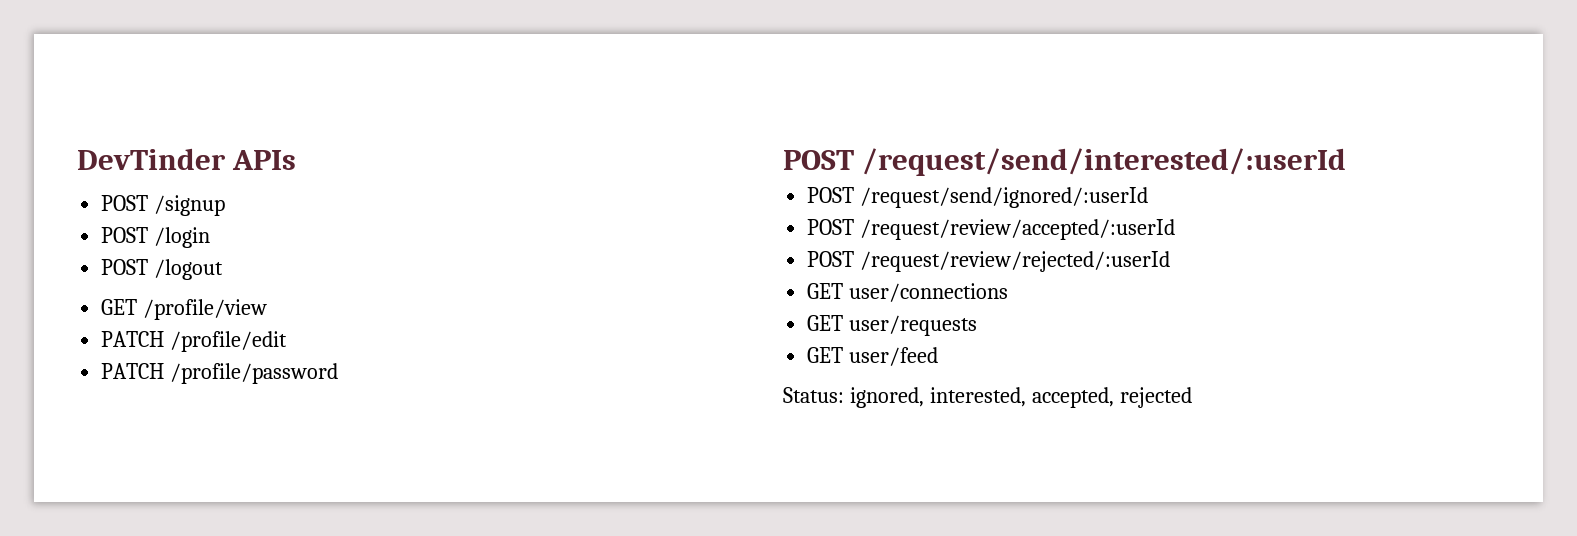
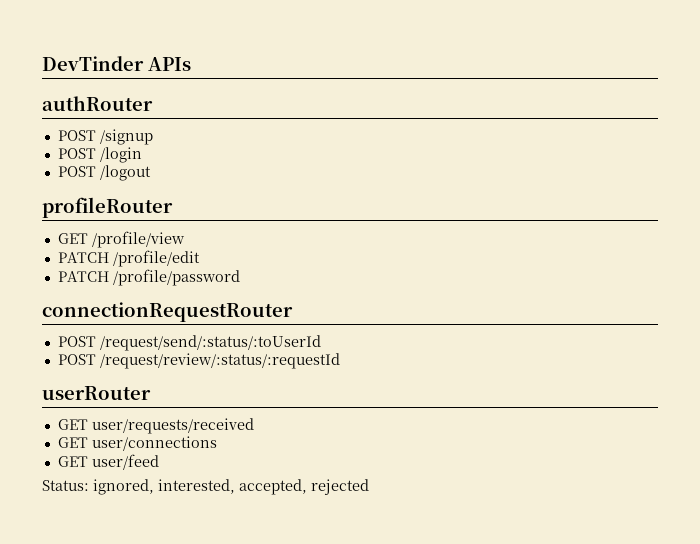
(297, 160) none -> [42,96,153,111] // authRouter
(224, 269) none -> [42,197,173,218] // profileRouter
[783,148,1347,176] [807,187,1149,208] [807,219,1176,240] [807,251,1171,272] POST /request/send/interested/:userId // POST /request/send/ignored/:userId // POST /request/review/accepted/:userId // POST /request/review/rejected/:userId -> [42,302,293,322] [57,335,321,351] [57,353,340,369] [42,386,151,400] [57,418,254,434] connectionRequestRouter // POST /request/send/:status/:toUserId // POST /request/review/:status/:requestId // userRouter // GET user/requests/received
[807,315,978,336] // GET user/requests -> (217, 443) none

